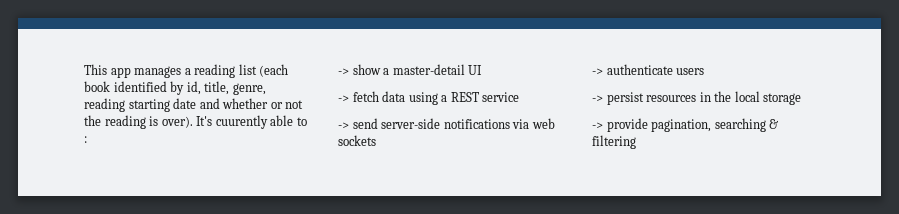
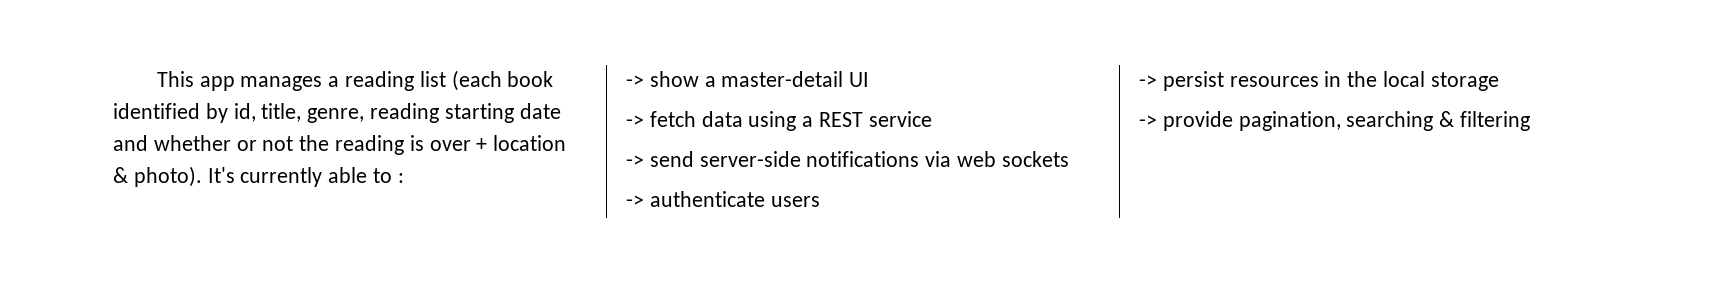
[161,115,268,129] over). It's cuurently -> [429,135,567,151] [113,166,323,187] over + location & photo). It's currently

